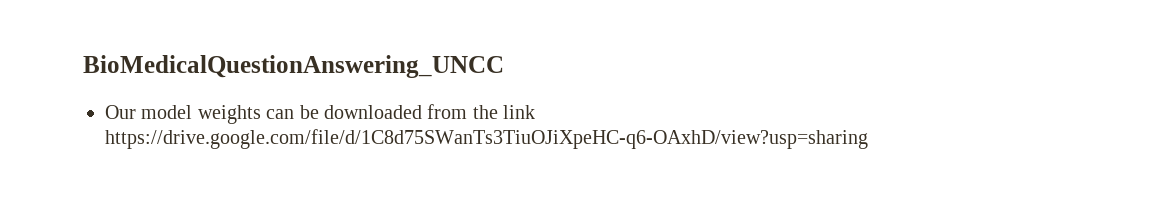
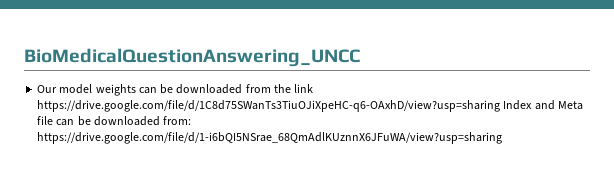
(868, 139) none -> [503,100,583,110] [37,116,192,126] [37,132,503,144] Index and Meta file can be downloaded from: https://drive.google.com/file/d/1-i6bQI5NSrae_68QmAdlKUznnX6JFuWA/view?usp=sharing

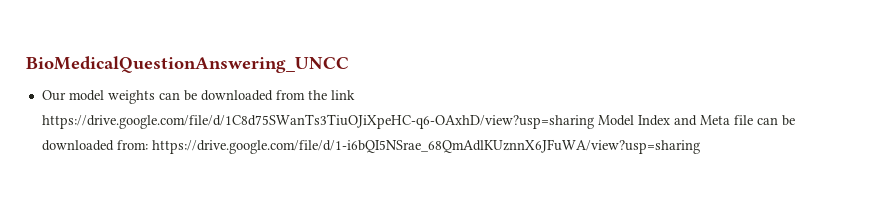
(501, 106) none -> [597,115,634,126] Model

